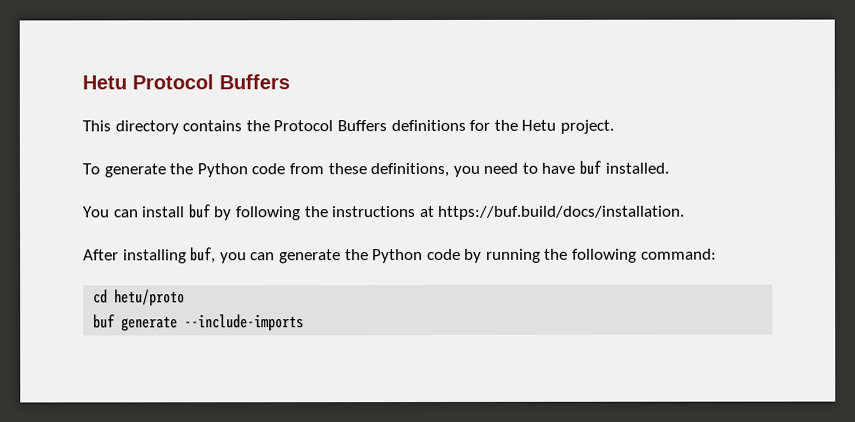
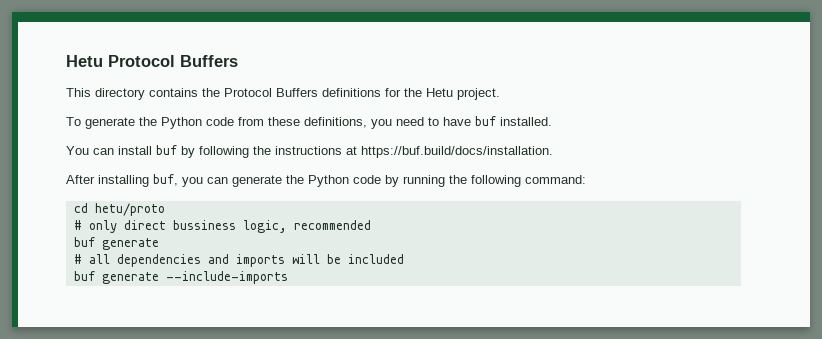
(186, 298) none -> [73,220,371,233] [73,237,159,250] [73,254,404,267] // # only direct bussiness logic, recommended // buf generate // # all dependencies and imports will be included

